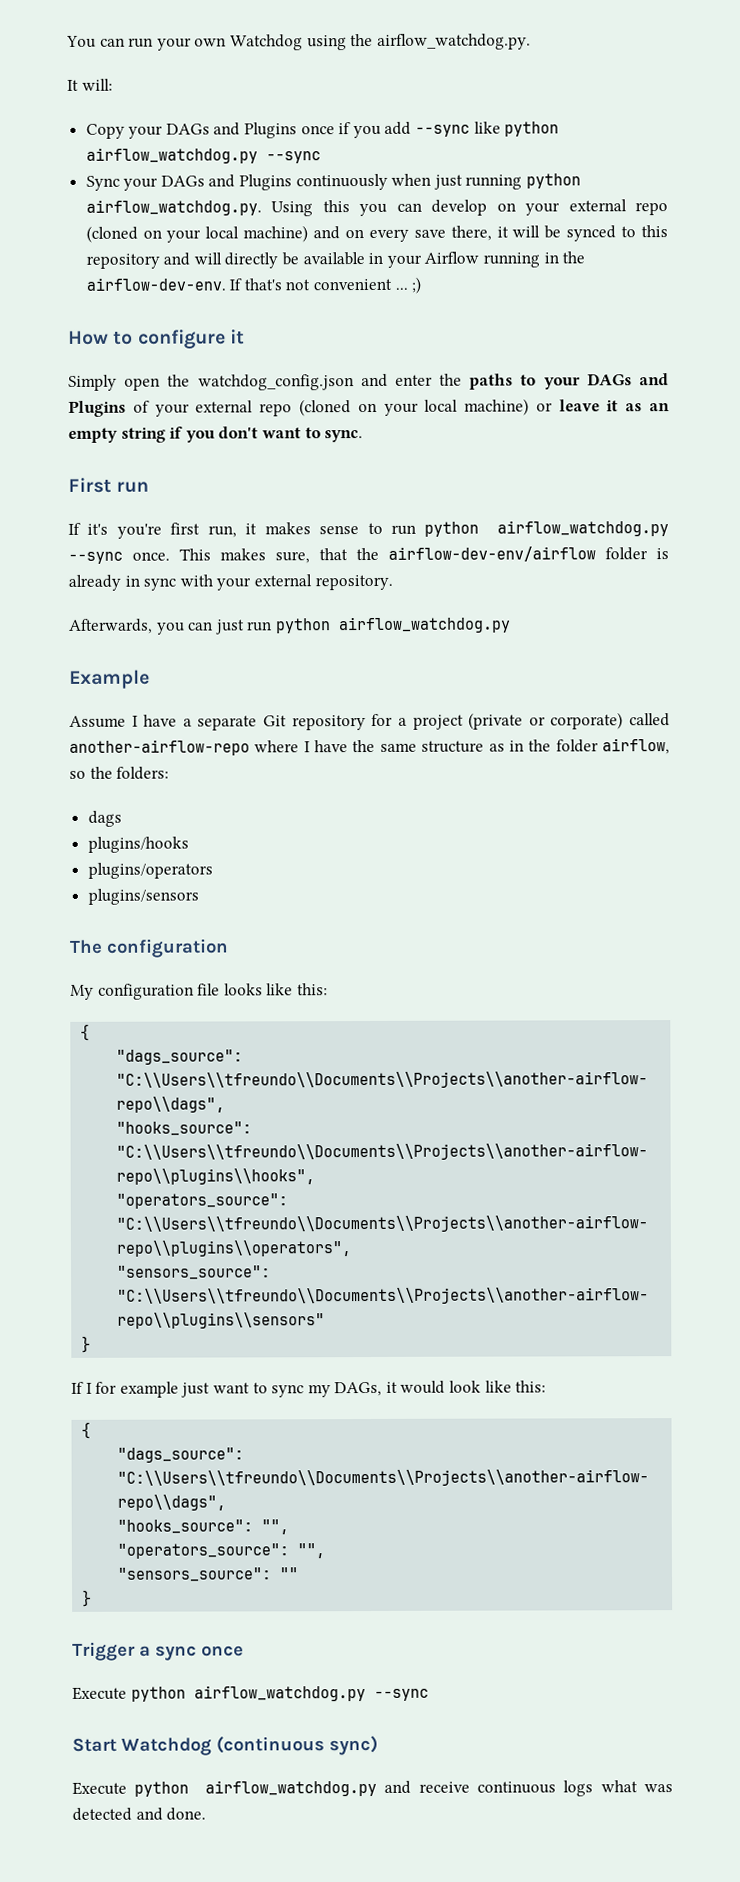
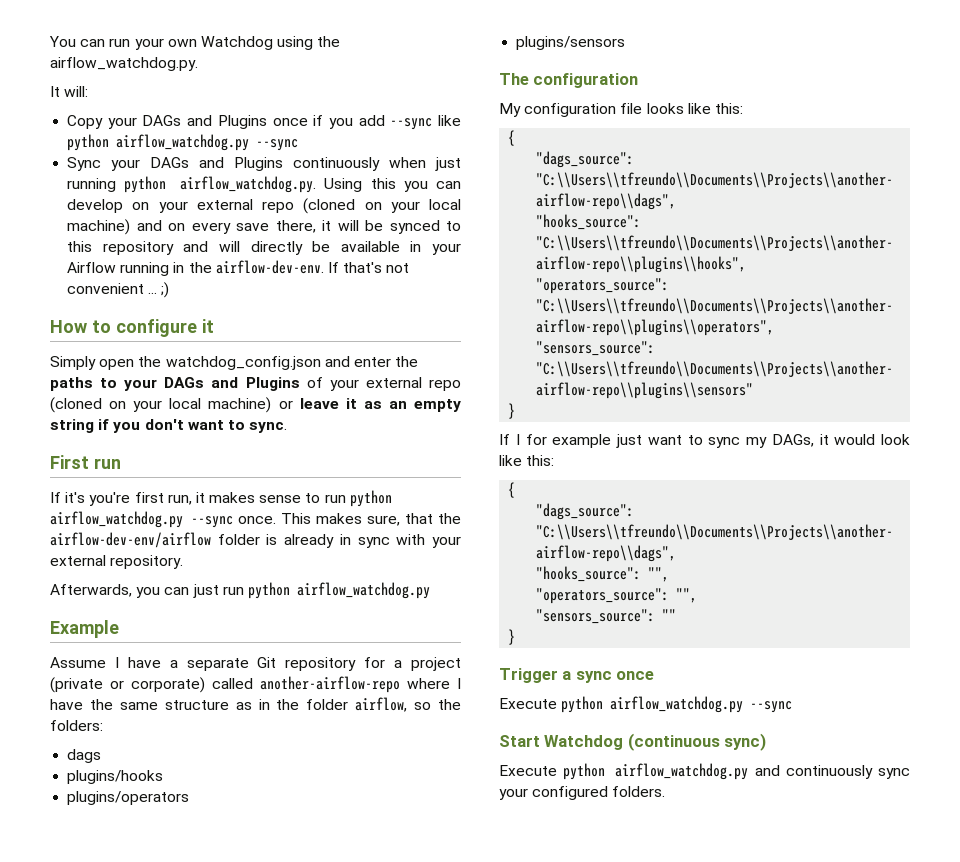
[418,1780,673,1797] [72,1807,207,1821] receive continuous logs what was detected and done. -> [785,765,910,779] [499,786,666,800] continuously sync your configured folders.

